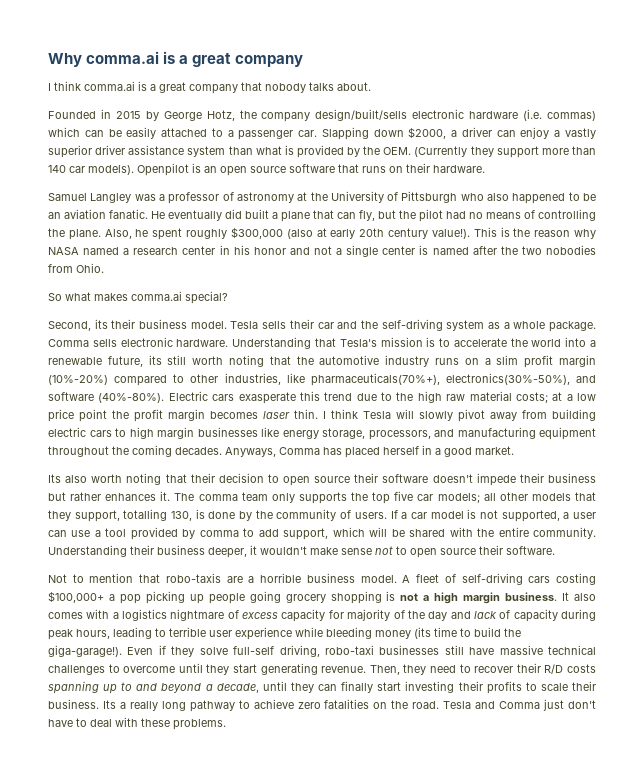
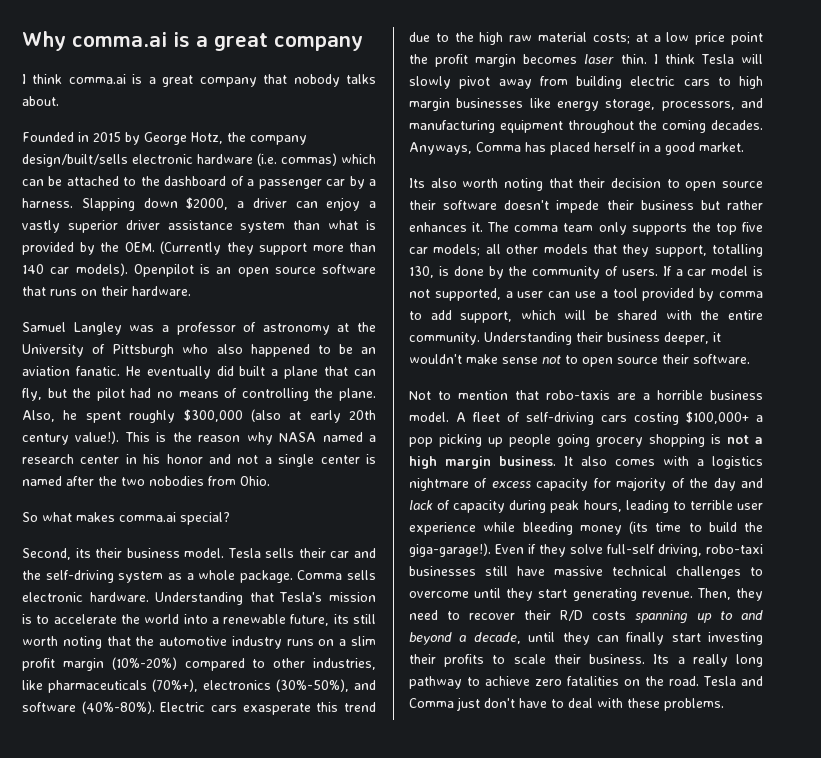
[126,127,157,139] easily -> (63, 181) none
[227,130,318,140] a passenger car. -> [140,176,376,189] [22,198,73,208] the dashboard of a passenger car by a harness.
[310,373,570,386] pharmaceuticals(70%+), electronics(30%-50%), -> [48,679,349,693] pharmaceuticals (70%+), electronics (30%-50%),

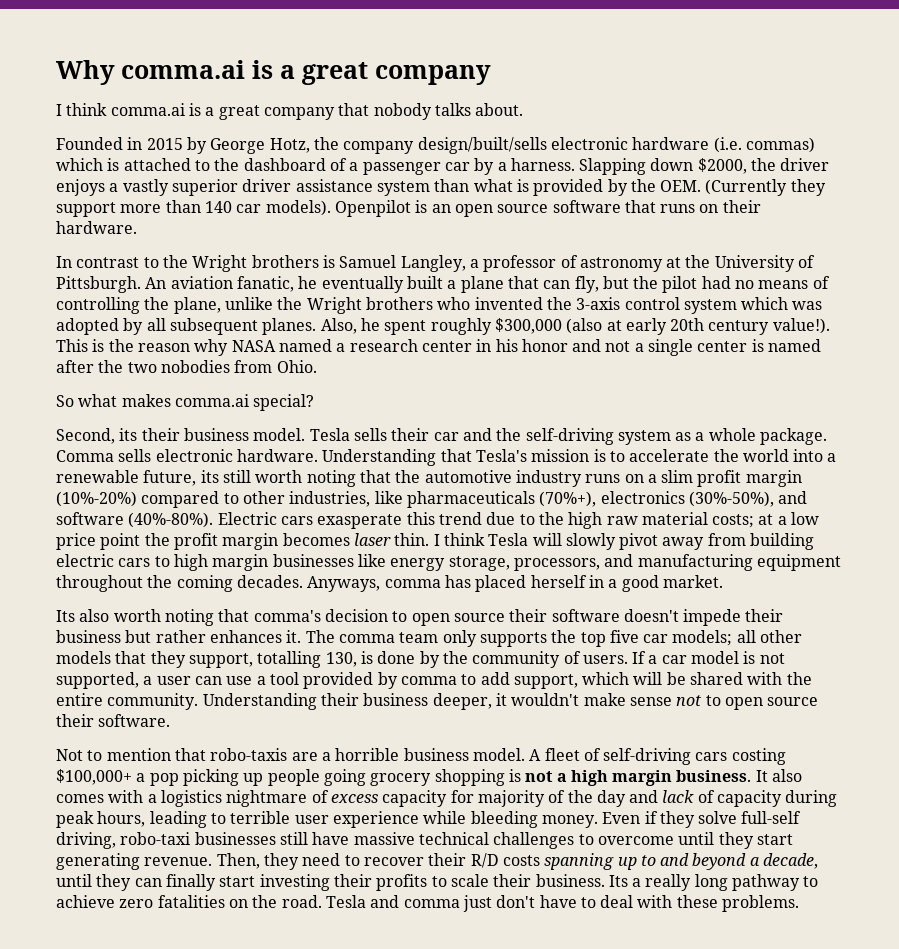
[22,176,63,186] can be -> [107,158,120,171] is
[237,197,361,211] a driver can enjoy -> [751,158,830,171] [56,179,105,196] the driver enjoys
[22,322,155,335] Samuel Langley was -> [56,255,466,272] In contrast to the Wright brothers is Samuel Langley,
[112,344,376,357] [22,366,234,379] Pittsburgh who also happened to be an aviation fanatic. He eventually did -> [56,276,404,293] Pittsburgh. An aviation fanatic, he eventually
[339,388,376,401] plane. -> [173,297,823,314] [56,318,317,335] plane, unlike the Wright brothers who invented the 3-axis control system which was adopted by all subsequent planes.
[476,142,521,152] Comma -> [384,579,441,588] comma
[578,178,606,188] their -> [253,610,321,622] comma's
[579,521,763,535] [409,543,491,557] money (its time to build the giga-garage!). -> [541,815,598,828] money.
[409,698,454,708] Comma -> [403,899,460,908] comma

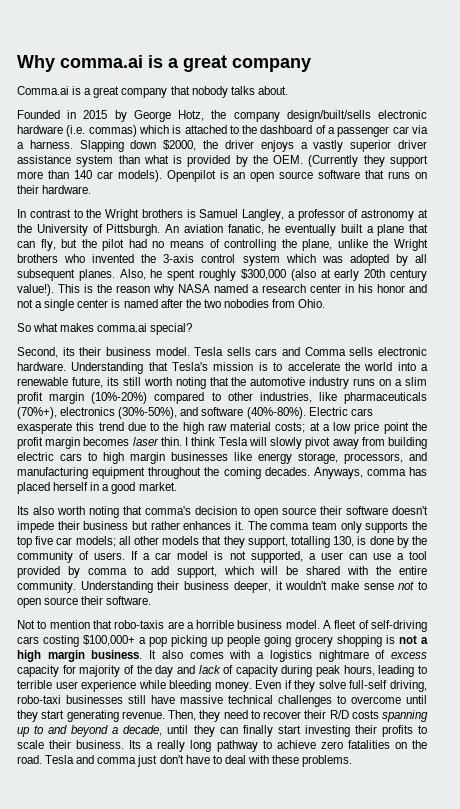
[56,103,185,116] I think comma.ai -> [17,86,69,95] Comma.ai
[474,158,495,175] by -> [412,125,429,134] via
[391,428,828,445] their car and the self-driving system as a whole package. -> [255,347,301,356] cars and

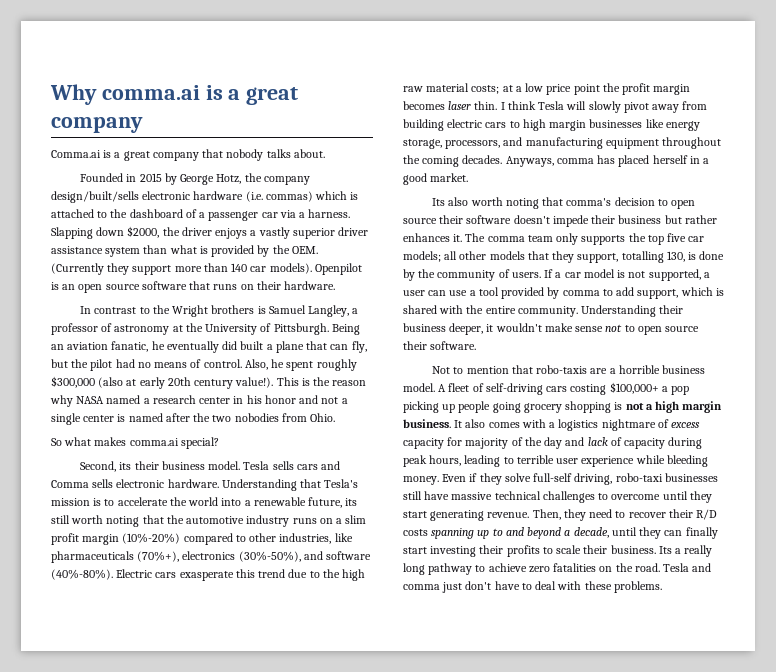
[165,224,179,233] An -> [331,324,360,335] [51,344,64,350] Being an
(336, 230) none -> [222,341,238,350] did
[224,239,428,251] [17,254,427,266] [17,269,115,281] controlling the plane, unlike the Wright brothers who invented the 3-axis control system which was adopted by all subsequent planes. -> [203,359,242,368] control.
[260,566,299,575] will be -> [715,288,724,296] is

